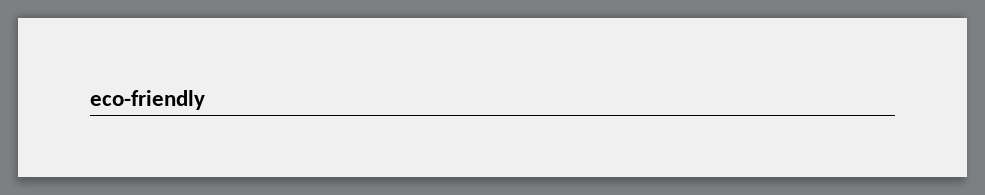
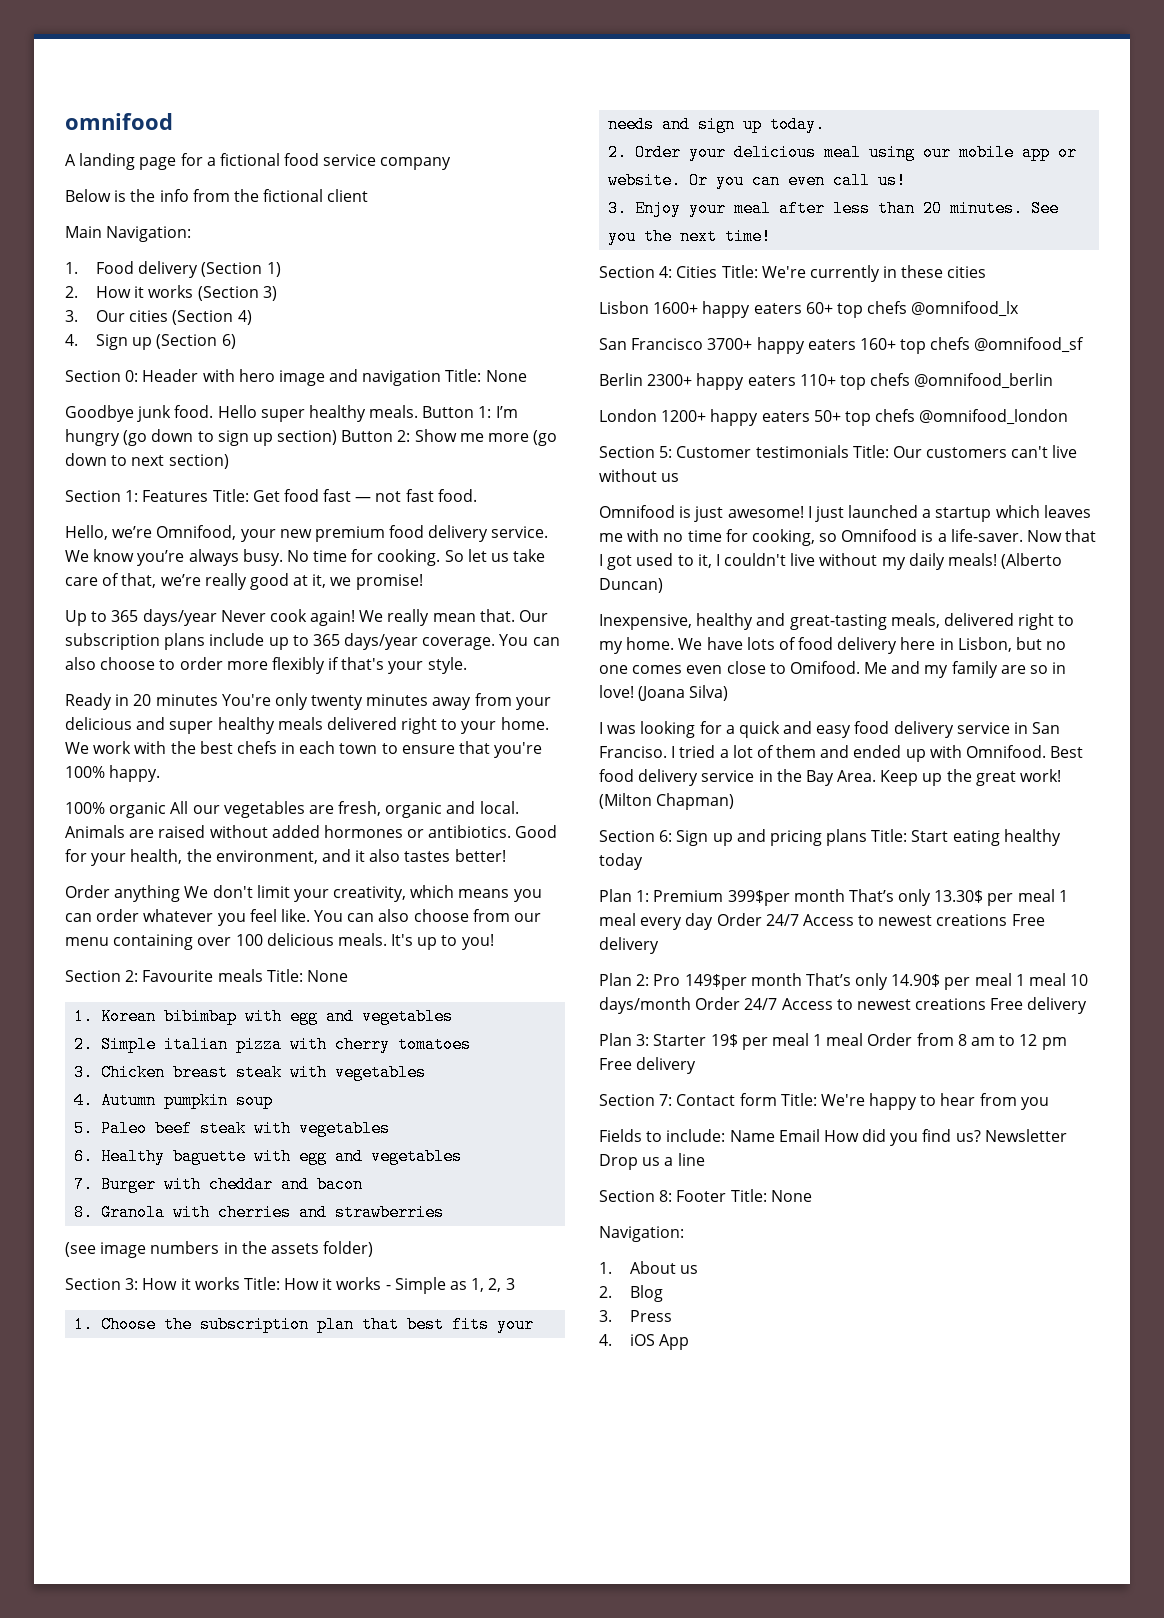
[90,90,205,110] eco-friendly -> [65,113,173,130] [65,153,452,170] [65,189,369,202] [65,226,192,242] [65,261,281,278] [65,285,277,301] [65,310,252,325] [65,334,236,350] [65,369,527,386] [65,405,518,422] [65,429,558,446] [65,453,229,469] [65,489,477,502] [65,525,549,542] [65,549,546,566] [65,573,423,590] [65,609,549,626] [65,633,560,650] [65,657,467,674] [65,693,551,710] [65,717,549,734] [65,741,543,758] [65,765,161,782] [65,801,519,818] [65,825,558,838] [65,849,506,866] [65,885,542,902] [65,909,542,926] [65,933,494,950] [65,969,348,982] [74,1008,454,1025] [74,1036,472,1053] [74,1064,427,1081] [74,1092,274,1109] [74,1120,391,1137] [74,1148,463,1165] [74,1176,364,1193] [74,1204,445,1221] [65,1241,374,1258] [65,1277,515,1294] [74,1316,535,1333] [608,116,826,133] [608,144,1078,161] [608,172,907,189] [608,200,1060,217] [608,228,772,245] [599,265,987,282] [599,301,1020,318] [599,337,1085,354] [599,373,1054,390] [599,409,1069,426] [599,445,1078,458] [599,469,680,482] [599,505,1091,522] [599,529,1097,546] [599,553,1063,570] [599,578,663,593] [599,613,1075,630] [599,637,1067,654] [599,661,1067,678] [599,685,729,701] [599,721,1061,738] [599,745,1084,762] [599,769,1062,786] [599,793,735,810] [599,829,1061,846] [599,853,643,870] [599,889,1068,906] [599,913,1045,930] [599,937,659,954] [599,973,1089,990] [599,997,1088,1014] [599,1033,1067,1050] [599,1057,697,1074] [599,1093,1049,1110] [599,1129,1067,1146] [599,1153,705,1170] [599,1189,812,1202] [599,1226,684,1242] [599,1261,699,1274] [599,1285,663,1302] [599,1310,672,1322] [599,1334,690,1350] omnifood // A landing page for a fictional food service company // Below is the info from the fictional client // Main Navigation: // 1. Food delivery (Section 1) // 2. How it works (Section 3) // 3. Our cities (Section 4) // 4. Sign up (Section 6) // Section 0: Header with hero image and navigation Title: None // Goodbye junk food. Hello super healthy meals. Button 1: I’m hungry (go down to sign up section) Button 2: Show me more (go down to next section) // Section 1: Features Title: Get food fast — not fast food. // Hello, we’re Omnifood, your new premium food delivery service. We know you’re always busy. No time for cooking. So let us take care of that, we’re really good at it, we promise! // Up to 365 days/year Never cook again! We really mean that. Our subscription plans include up to 365 days/year coverage. You can also choose to order more flexibly if that's your style. // Ready in 20 minutes You're only twenty minutes away from your delicious and super healthy meals delivered right to your home. We work with the best chefs in each town to ensure that you're 100% happy. // 100% organic All our vegetables are fresh, organic and local. Animals are raised without added hormones or antibiotics. Good for your health, the environment, and it also tastes better! // Order anything We don't limit your creativity, which means you can order whatever you feel like. You can also choose from our menu containing over 100 delicious meals. It's up to you! // Section 2: Favourite meals Title: None // 1. Korean bibimbap with egg and vegetables // 2. Simple italian pizza with cherry tomatoes // 3. Chicken breast steak with vegetables // 4. Autumn pumpkin soup // 5. Paleo beef steak with vegetables // 6. Healthy baguette with egg and vegetables // 7. Burger with cheddar and bacon // 8. Granola with cherries and strawberries // (see image numbers in the assets folder) // Section 3: How it works Title: How it works - Simple as 1, 2, 3 // 1. Choose the subscription plan that best fits your needs and sign up today. // 2. Order your delicious meal using our mobile app or website. Or you can even call us! // 3. Enjoy your meal after less than 20 minutes. See you the next time! // Section 4: Cities Title: We're currently in these cities // Lisbon 1600+ happy eaters 60+ top chefs @omnifood_lx // San Francisco 3700+ happy eaters 160+ top chefs @omnifood_sf // Berlin 2300+ happy eaters 110+ top chefs @omnifood_berlin // London 1200+ happy eaters 50+ top chefs @omnifood_london // Section 5: Customer testimonials Title: Our customers can't live without us // Omnifood is just awesome! I just launched a startup which leaves me with no time for cooking, so Omnifood is a life-saver. Now that I got used to it, I couldn't live without my daily meals! (Alberto Duncan) // Inexpensive, healthy and great-tasting meals, delivered right to my home. We have lots of food delivery here in Lisbon, but no one comes even close to Omifood. Me and my family are so in love! (Joana Silva) // I was looking for a quick and easy food delivery service in San Franciso. I tried a lot of them and ended up with Omnifood. Best food delivery service in the Bay Area. Keep up the great work! (Milton Chapman) // Section 6: Sign up and pricing plans Title: Start eating healthy today // Plan 1: Premium 399$per month That’s only 13.30$ per meal 1 meal every day Order 24/7 Access to newest creations Free delivery // Plan 2: Pro 149$per month That’s only 14.90$ per meal 1 meal 10 days/month Order 24/7 Access to newest creations Free delivery // Plan 3: Starter 19$ per meal 1 meal Order from 8 am to 12 pm Free delivery // Section 7: Contact form Title: We're happy to hear from you // Fields to include: Name Email How did you find us? Newsletter Drop us a line // Section 8: Footer Title: None // Navigation: // 1. About us // 2. Blog // 3. Press // 4. iOS App

